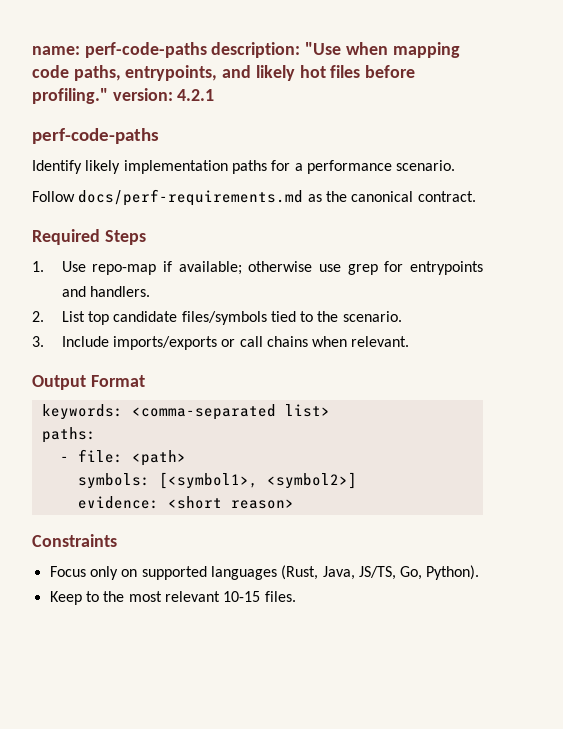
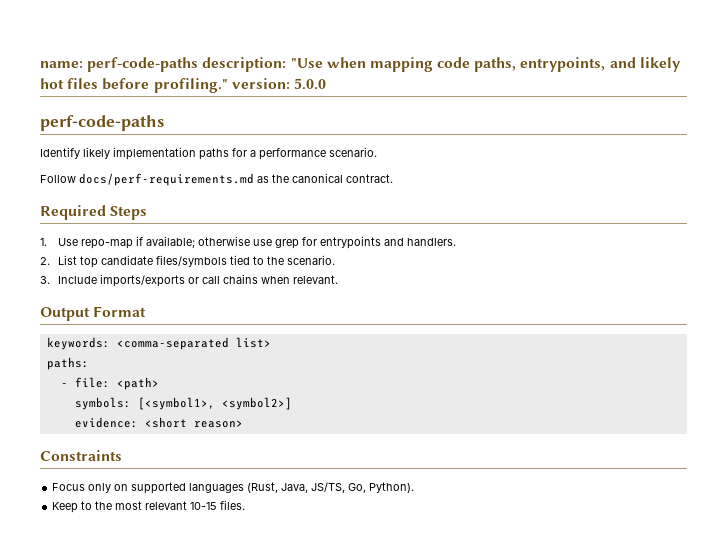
[177,89,215,101] 4.2.1 -> [293,78,326,90] 5.0.0

